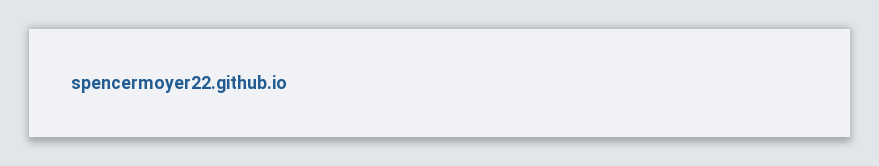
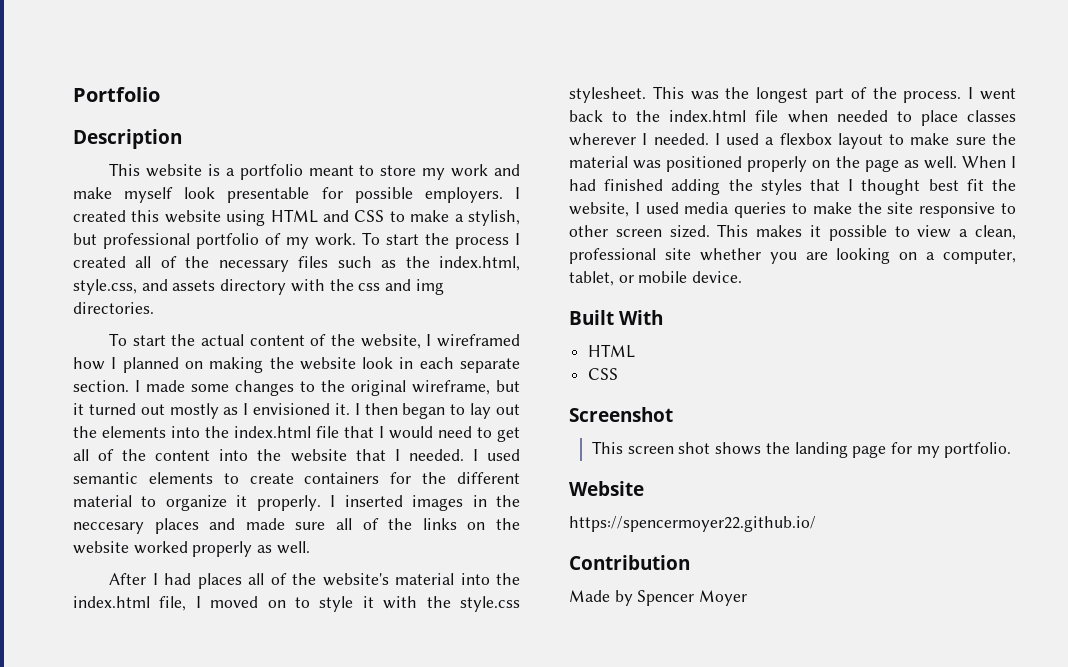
[71,75,287,93] spencermoyer22.github.io -> [73,87,160,102] [73,129,182,149] [109,163,521,180] [73,187,520,203] [73,209,520,226] [73,232,520,249] [73,256,520,272] [73,279,444,295] [73,302,154,314] [109,333,520,349] [73,357,520,373] [73,380,520,396] [73,403,521,419] [73,426,520,442] [73,449,520,462] [73,472,520,484] [73,495,520,511] [73,518,521,534] [73,541,310,557] [109,573,520,589] [73,596,520,612] [569,86,1016,103] [569,110,1016,126] [569,133,1016,149] [569,156,1017,172] [569,179,1016,195] [569,202,1016,218] [569,224,1016,241] [569,248,1016,264] [569,271,743,286] [569,310,663,325] [588,344,636,358] [588,368,619,380] [569,407,673,422] [591,441,1012,458] [569,481,644,496] [569,516,816,532] [569,555,690,570] [569,590,748,606] Portfolio // Description // This website is a portfolio meant to store my work and make myself look presentable for possible employers. I created this website using HTML and CSS to make a stylish, but professional portfolio of my work. To start the process I created all of the necessary files such as the index.html, style.css, and assets directory with the css and img directories. // To start the actual content of the website, I wireframed how I planned on making the website look in each separate section. I made some changes to the original wireframe, but it turned out mostly as I envisioned it. I then began to lay out the elements into the index.html file that I would need to get all of the content into the website that I needed. I used semantic elements to create containers for the different material to organize it properly. I inserted images in the neccesary places and made sure all of the links on the website worked properly as well. // After I had places all of the website's material into the index.html file, I moved on to style it with the style.css stylesheet. This was the longest part of the process. I went back to the index.html file when needed to place classes wherever I needed. I used a flexbox layout to make sure the material was positioned properly on the page as well. When I had finished adding the styles that I thought best fit the website, I used media queries to make the site responsive to other screen sized. This makes it possible to view a clean, professional site whether you are looking on a computer, tablet, or mobile device. // Built With // HTML // CSS // Screenshot // This screen shot shows the landing page for my portfolio. // Website // https://spencermoyer22.github.io/ // Contribution // Made by Spencer Moyer

